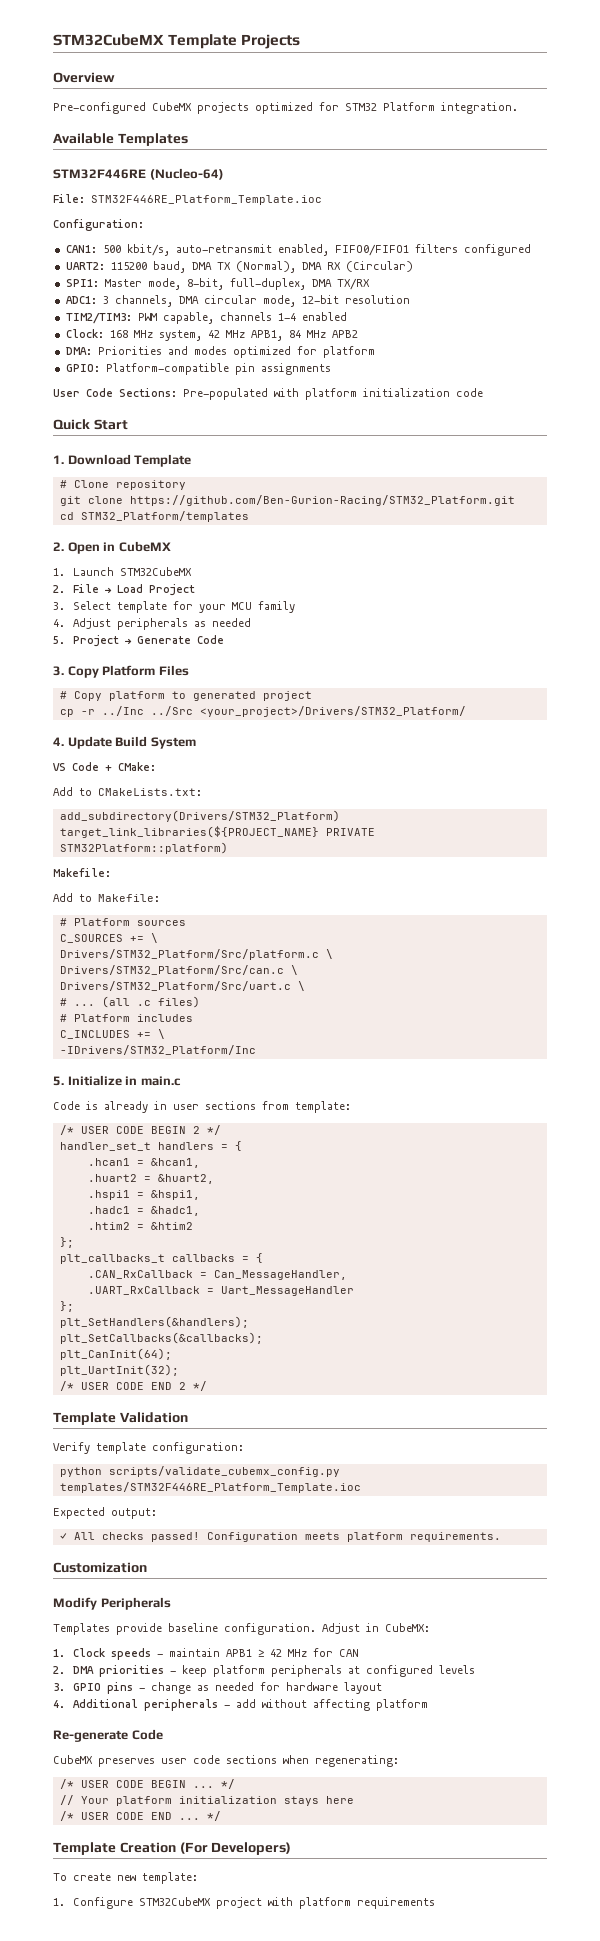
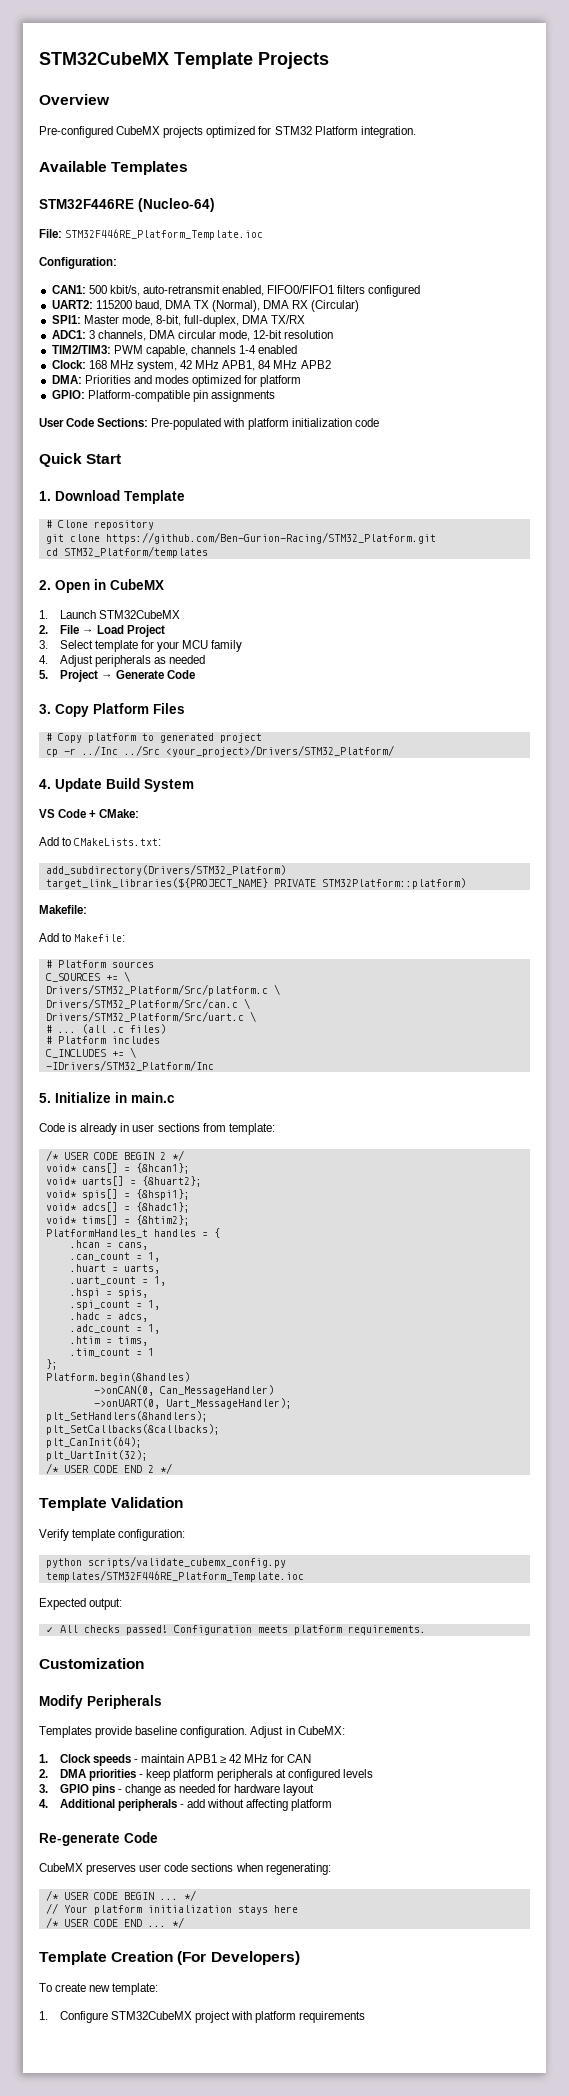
[59,1141,242,1151] [87,1158,200,1168] [87,1174,214,1184] [87,1190,200,1200] [87,1206,200,1216] [87,1222,193,1230] [59,1237,74,1248] [59,1253,263,1264] [87,1270,347,1280] [87,1286,354,1296] [59,1301,74,1312] handler_set_t handlers = { // .hcan1 = &hcan1, // .huart2 = &huart2, // .hspi1 = &hspi1, // .hadc1 = &hadc1, // .htim2 = &htim2 // }; // plt_callbacks_t callbacks = { // .CAN_RxCallback = Can_MessageHandler, // .UART_RxCallback = Uart_MessageHandler // }; -> [45,1163,190,1174] [45,1176,202,1187] [45,1189,190,1200] [45,1202,190,1213] [45,1215,190,1226] [45,1228,220,1238] [69,1240,148,1250] [69,1252,160,1262] [69,1264,160,1274] [69,1276,166,1286] [69,1288,148,1298] [69,1300,160,1310] [69,1312,148,1322] [69,1324,160,1334] [69,1336,148,1346] [69,1348,154,1357] [45,1359,58,1370] [45,1372,190,1383] [93,1385,274,1396] [93,1398,292,1409] void* cans[] = {&hcan1}; // void* uarts[] = {&huart2}; // void* spis[] = {&hspi1}; // void* adcs[] = {&hadc1}; // void* tims[] = {&htim2}; // PlatformHandles_t handles = { // .hcan = cans, // .can_count = 1, // .huart = uarts, // .uart_count = 1, // .hspi = spis, // .spi_count = 1, // .hadc = adcs, // .adc_count = 1, // .htim = tims, // .tim_count = 1 // }; // Platform.begin(&handles) // ->onCAN(0, Can_MessageHandler) // ->onUART(0, Uart_MessageHandler);

